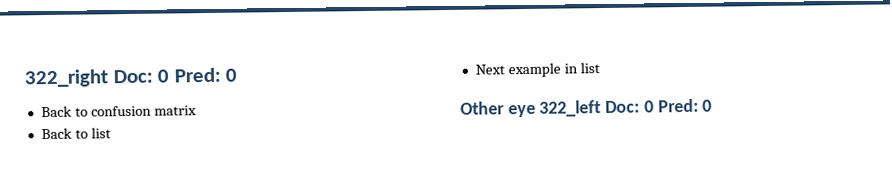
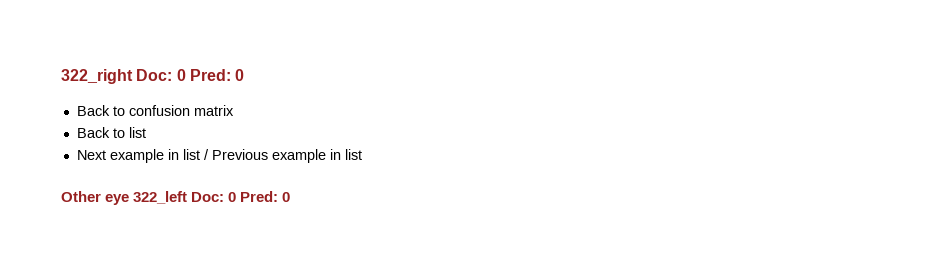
(600, 68) none -> [203,149,362,163] / Previous example in list

